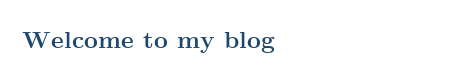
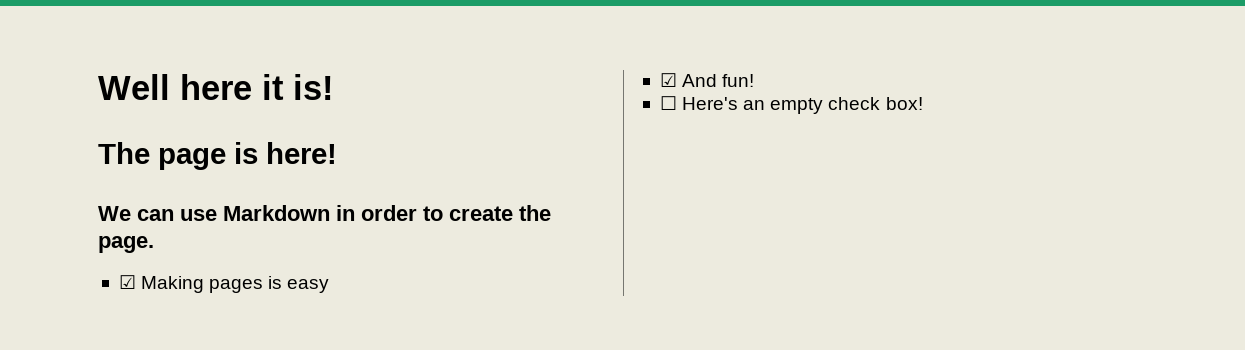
[22,32,275,53] Welcome to my blog -> [98,74,333,100] [98,142,337,170] [98,205,551,221] [98,236,154,253] [118,275,330,293] [659,73,755,87] [659,96,923,114] Well here it is! // The page is here! // We can use Markdown in order to create the page. // ☑ Making pages is easy // ☑ And fun! // ☐ Here's an empty check box!

